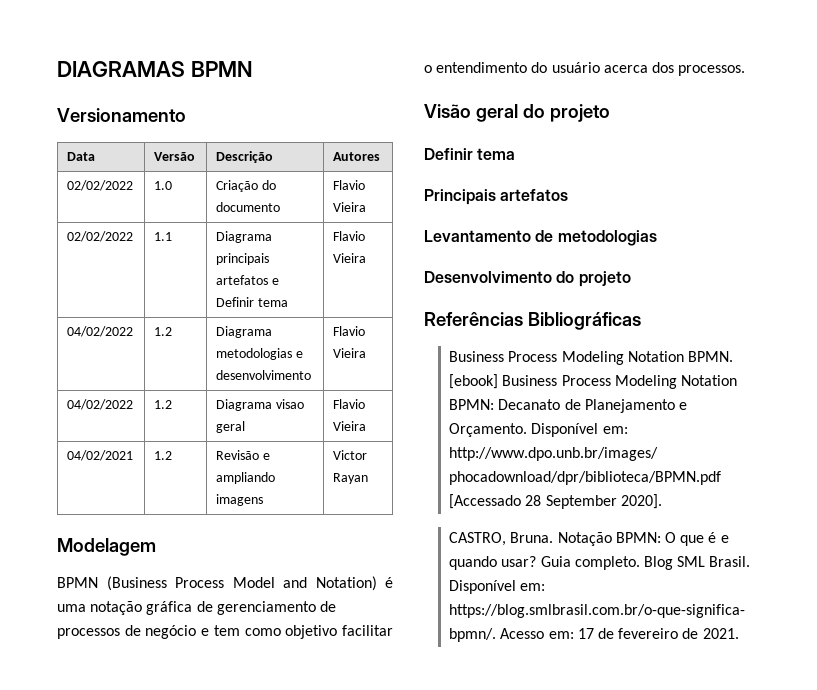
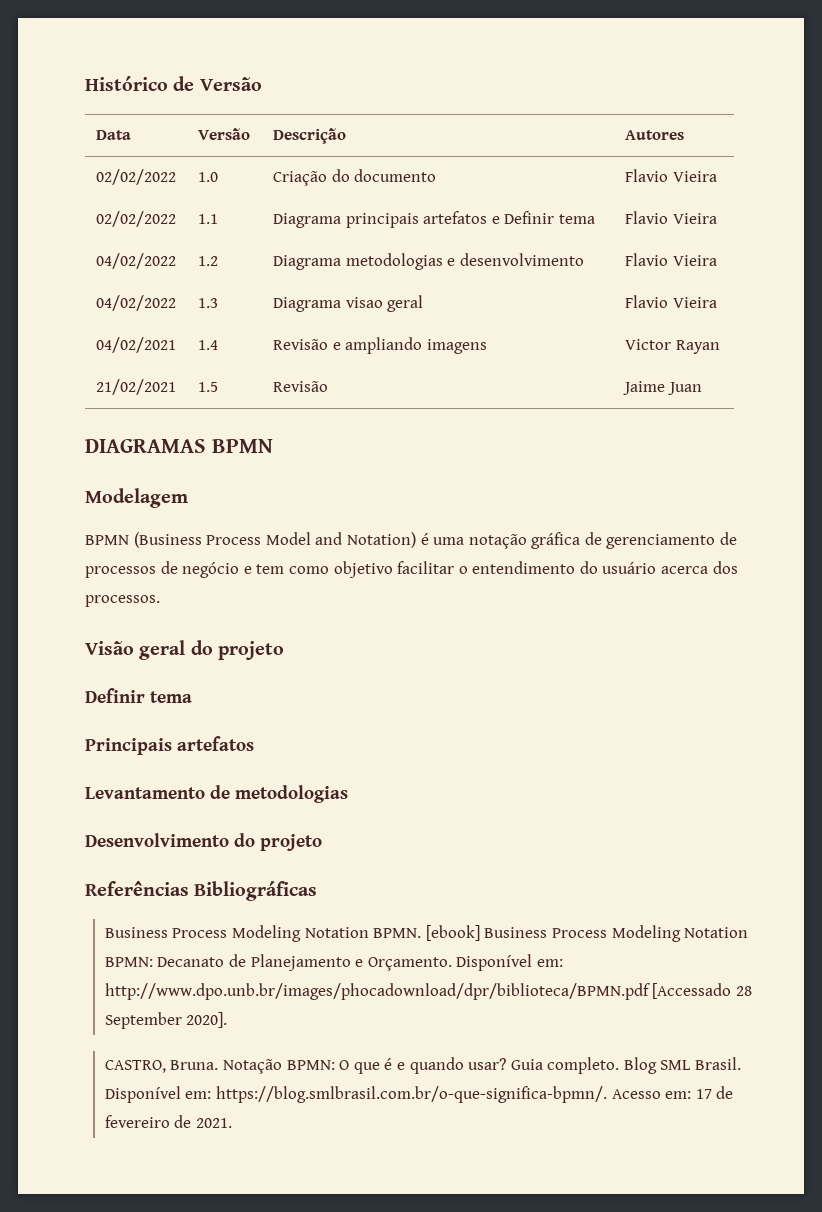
[57,61,252,77] [57,108,186,122] DIAGRAMAS BPMN // Versionamento -> [85,76,262,91] Histórico de Versão
[154,400,173,409] 1.2 -> [197,298,218,308] 1.3
[154,451,173,460] 1.2 -> [197,340,218,350] 1.4
(369, 478) none -> [95,379,176,395] [197,382,218,392] [272,381,328,392] [622,381,702,395] [85,439,273,453] // 21/02/2021 | 1.5 | Revisão | Jaime Juan // DIAGRAMAS BPMN

